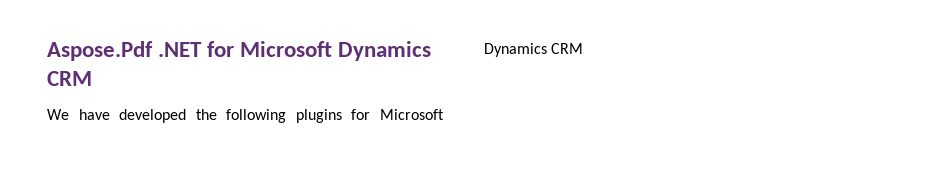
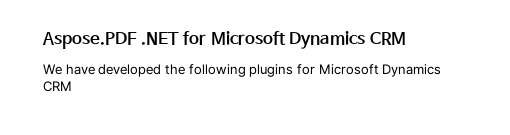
[47,41,153,61] Aspose.Pdf -> [42,32,137,49] Aspose.PDF

